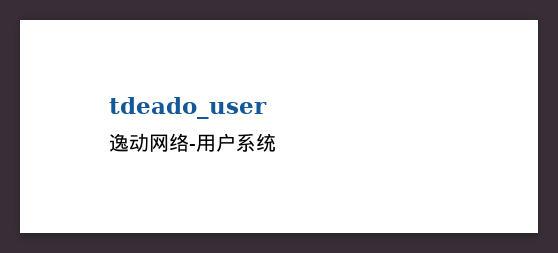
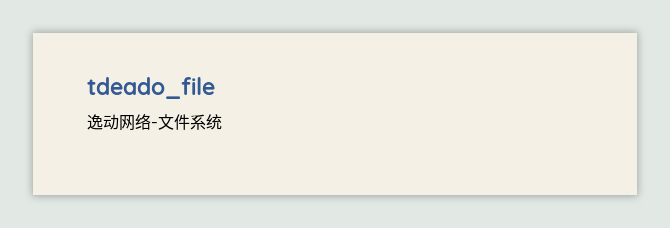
[109,97,267,119] tdeado_user -> [87,77,215,99] tdeado_file
[196,133,236,152] 用户 -> [158,114,190,130] 文件

